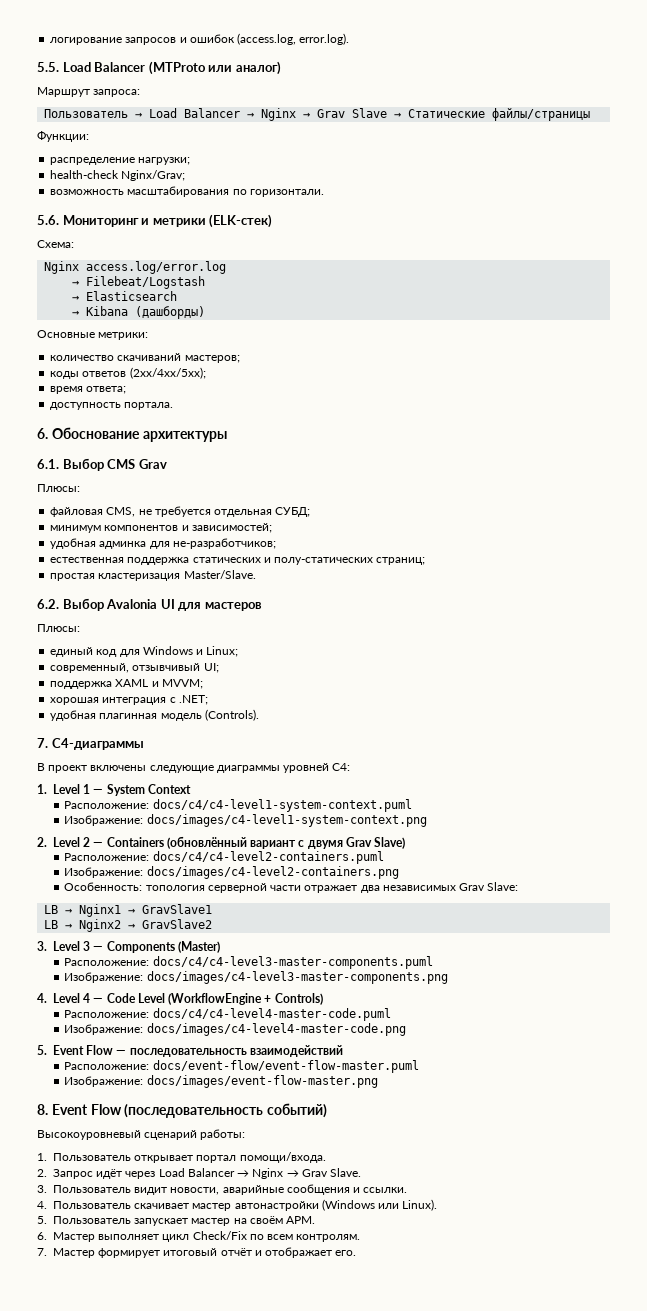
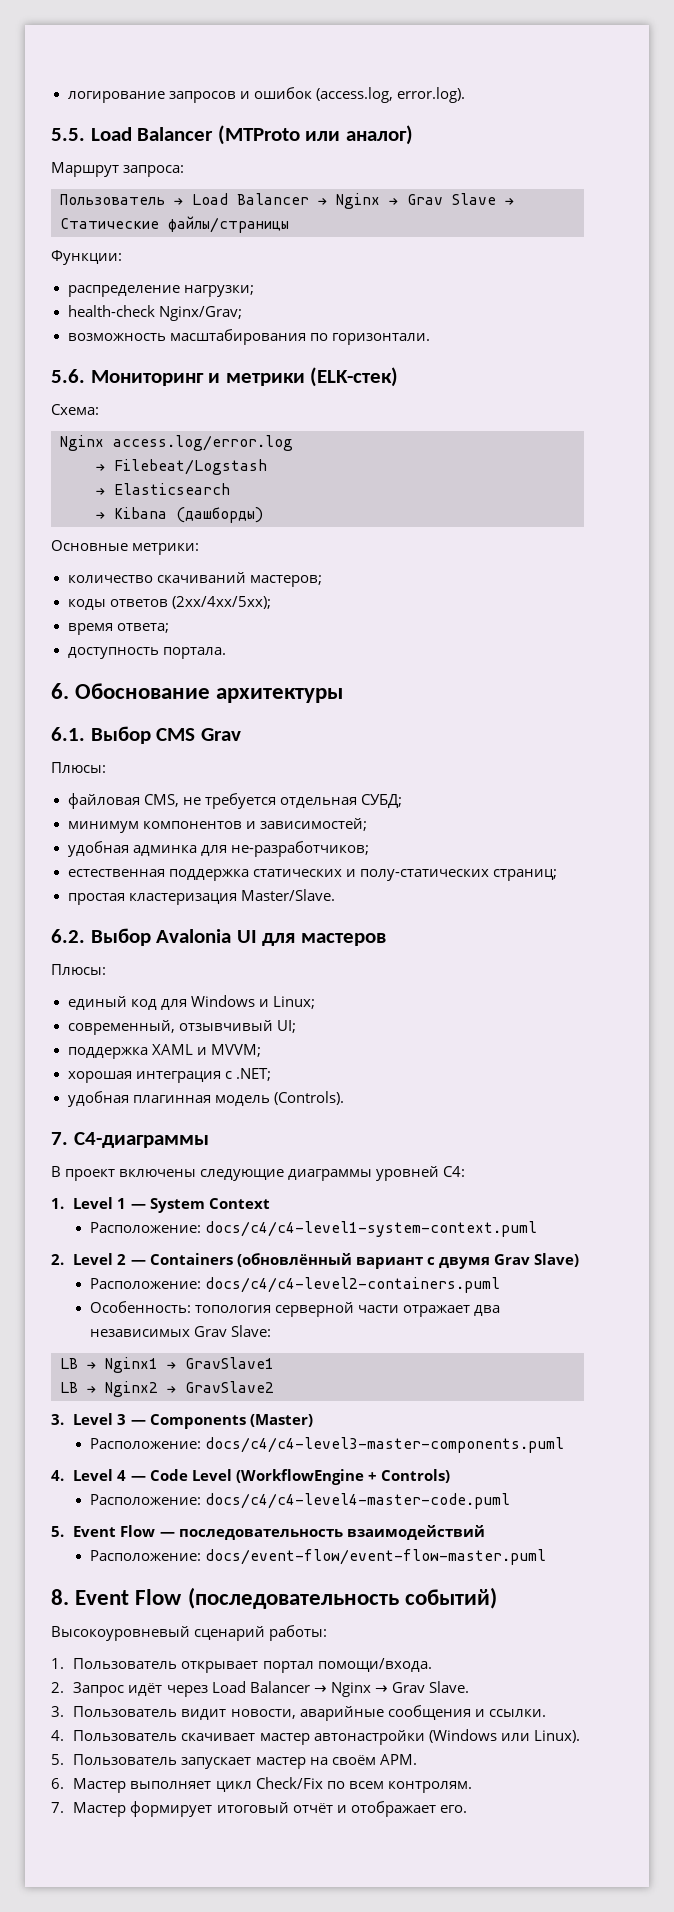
[64,814,427,827] // Изображение: docs/images/c4-level1-system-context.png -> (537, 1229) none
[64,866,399,879] // Изображение: docs/images/c4-level2-containers.png -> (500, 1285) none
[64,971,448,984] // Изображение: docs/images/c4-level3-master-components.png -> (564, 1445) none
[64,1023,406,1036] // Изображение: docs/images/c4-level4-master-code.png -> (510, 1501) none
[64,1075,378,1088] // Изображение: docs/images/event-flow-master.png -> (546, 1557) none

